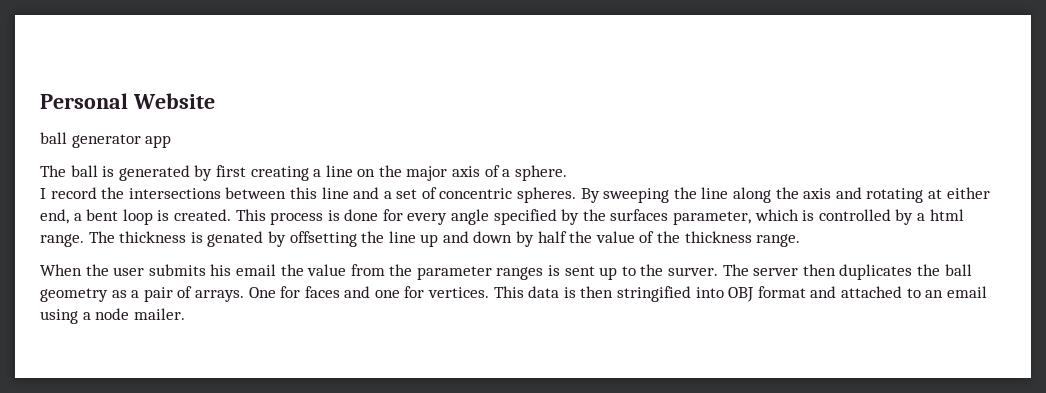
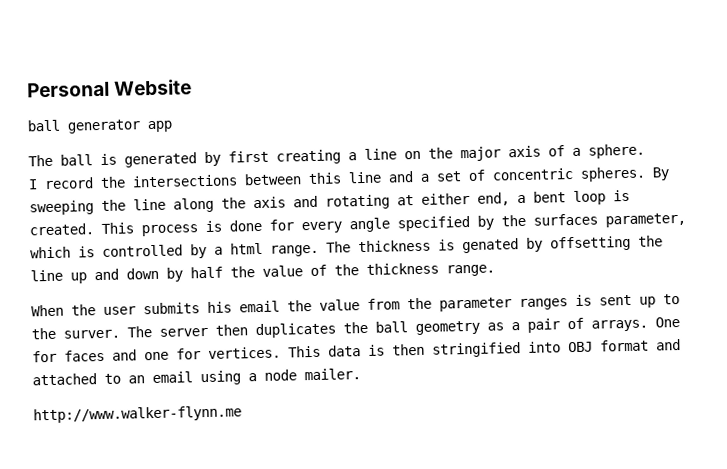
(185, 314) none -> [33,405,242,424] // http://www.walker-flynn.me

